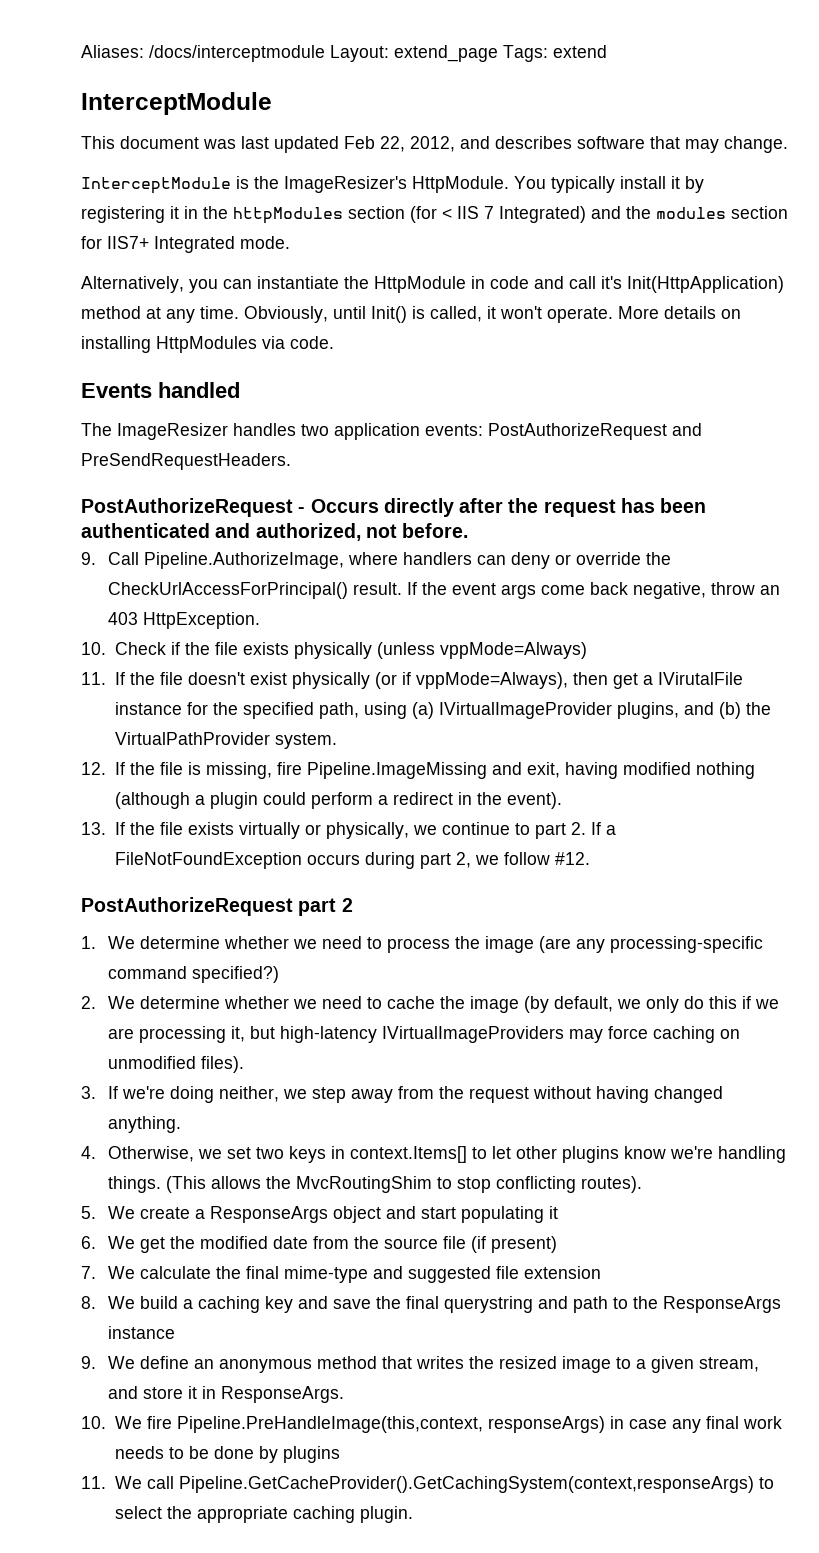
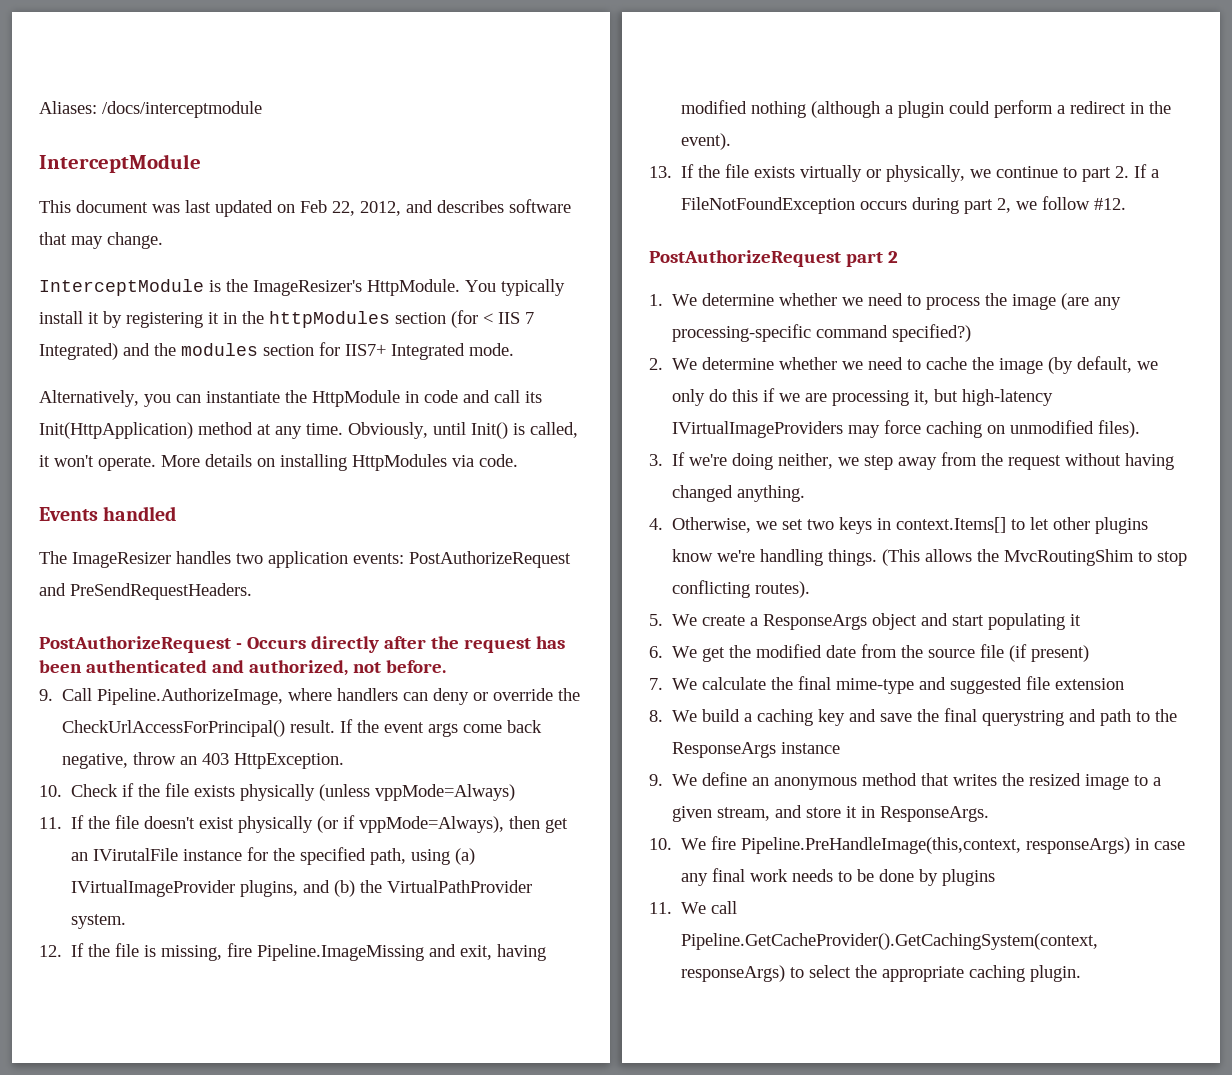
[330,45,607,62] Layout: extend_page Tags: extend -> (262, 109) none
(339, 144) none -> [277,204,295,213] on
[601,276,622,289] it's -> [525,391,542,403] its
[642,675,653,685] a -> [71,852,89,861] an

